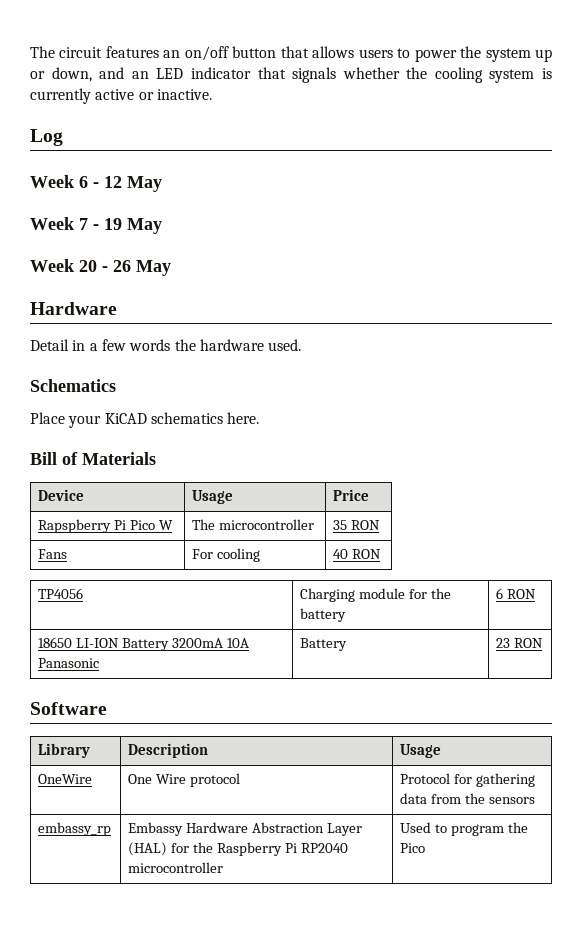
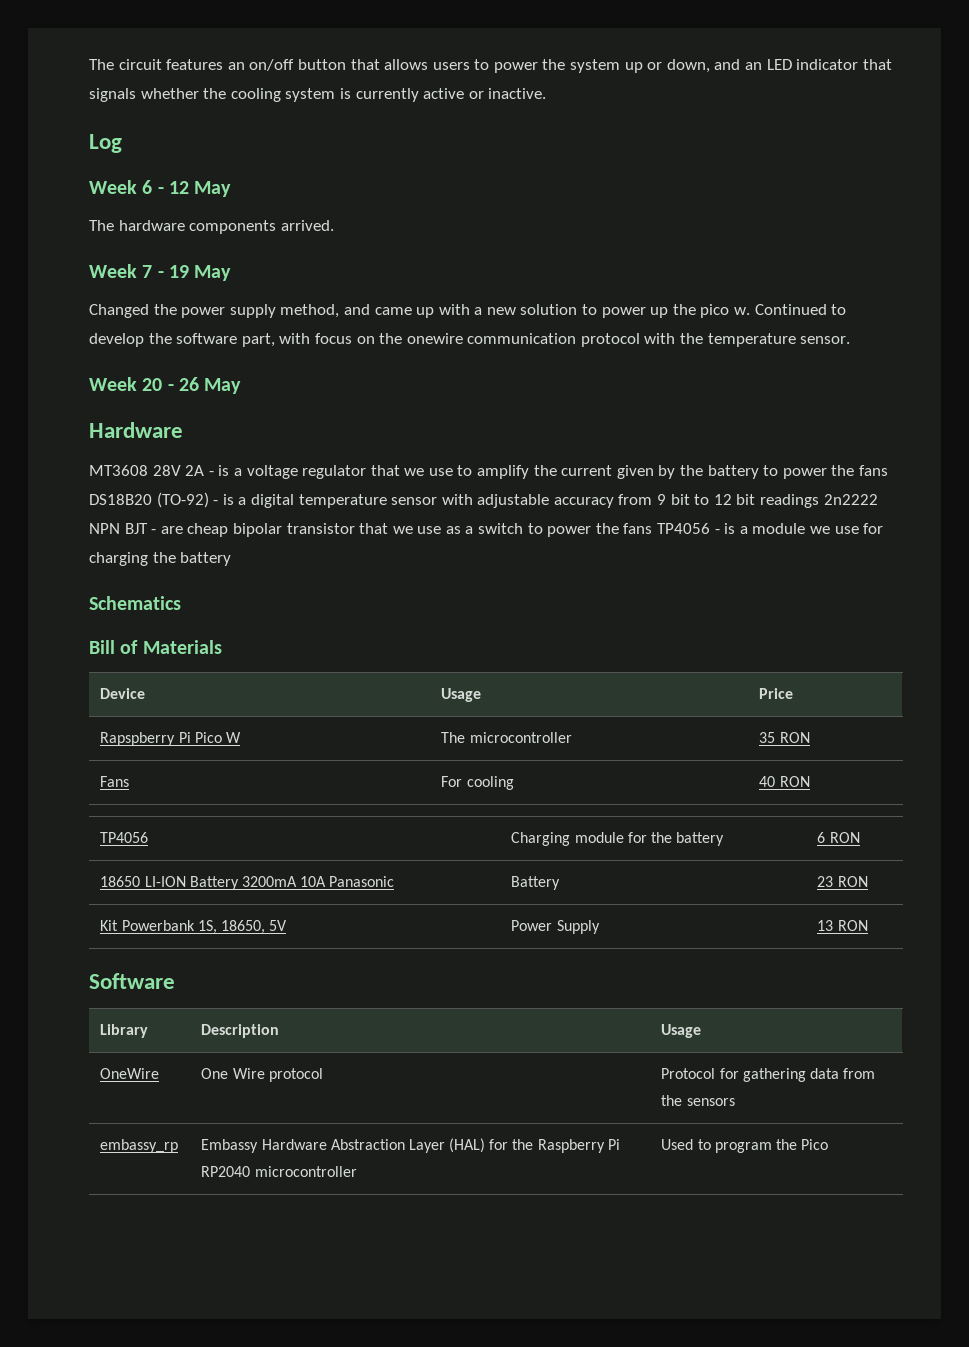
(162, 184) none -> [89,220,334,234] // The hardware components arrived.
(162, 226) none -> [89,304,847,318] [89,333,851,347] // Changed the power supply method, and came up with a new solution to power up the pico w. Continued to develop the software part, with focus on the onewire communication protocol with the temperature sensor.
[30,339,302,351] [30,379,116,392] [30,412,260,428] Detail in a few words the hardware used. // Schematics // Place your KiCAD schematics here. -> [89,465,888,479] [89,492,878,508] [89,523,884,537] [89,552,232,566] [89,596,181,610] MT3608 28V 2A - is a voltage regulator that we use to amplify the current given by the battery to power the fans DS18B20 (TO-92) - is a digital temperature sensor with adjustable accuracy from 9 bit to 12 bit readings 2n2222 NPN BJT - are cheap bipolar transistor that we use as a switch to power the fans TP4056 - is a module we use for charging the battery // Schematics
(544, 643) none -> [100,920,288,934] [511,920,600,934] [817,920,868,931] // Kit Powerbank 1S, 18650, 5V | Power Supply | 13 RON

